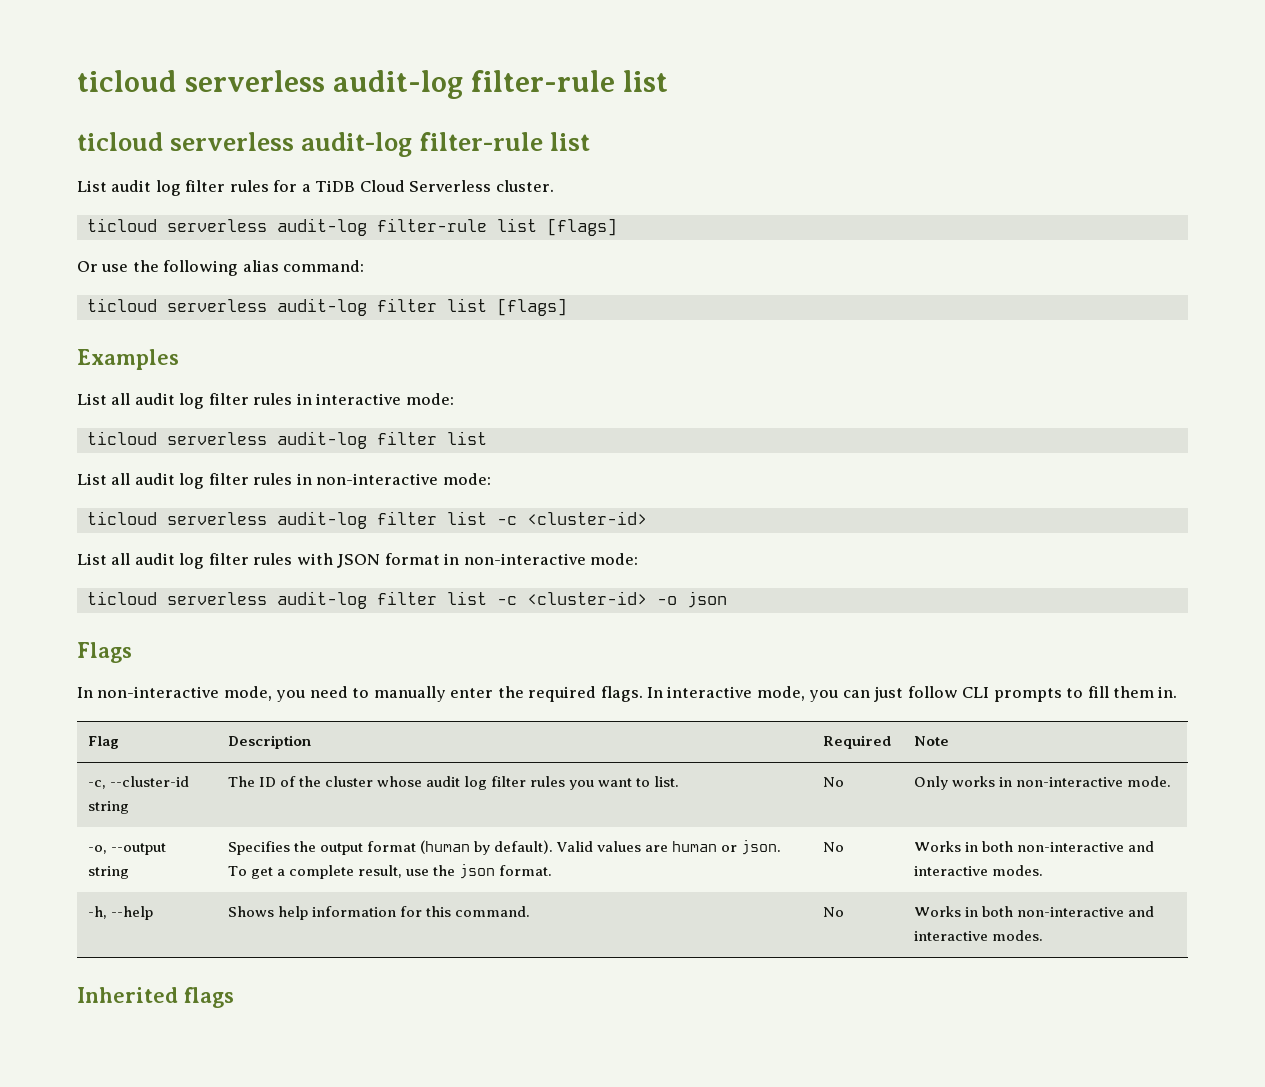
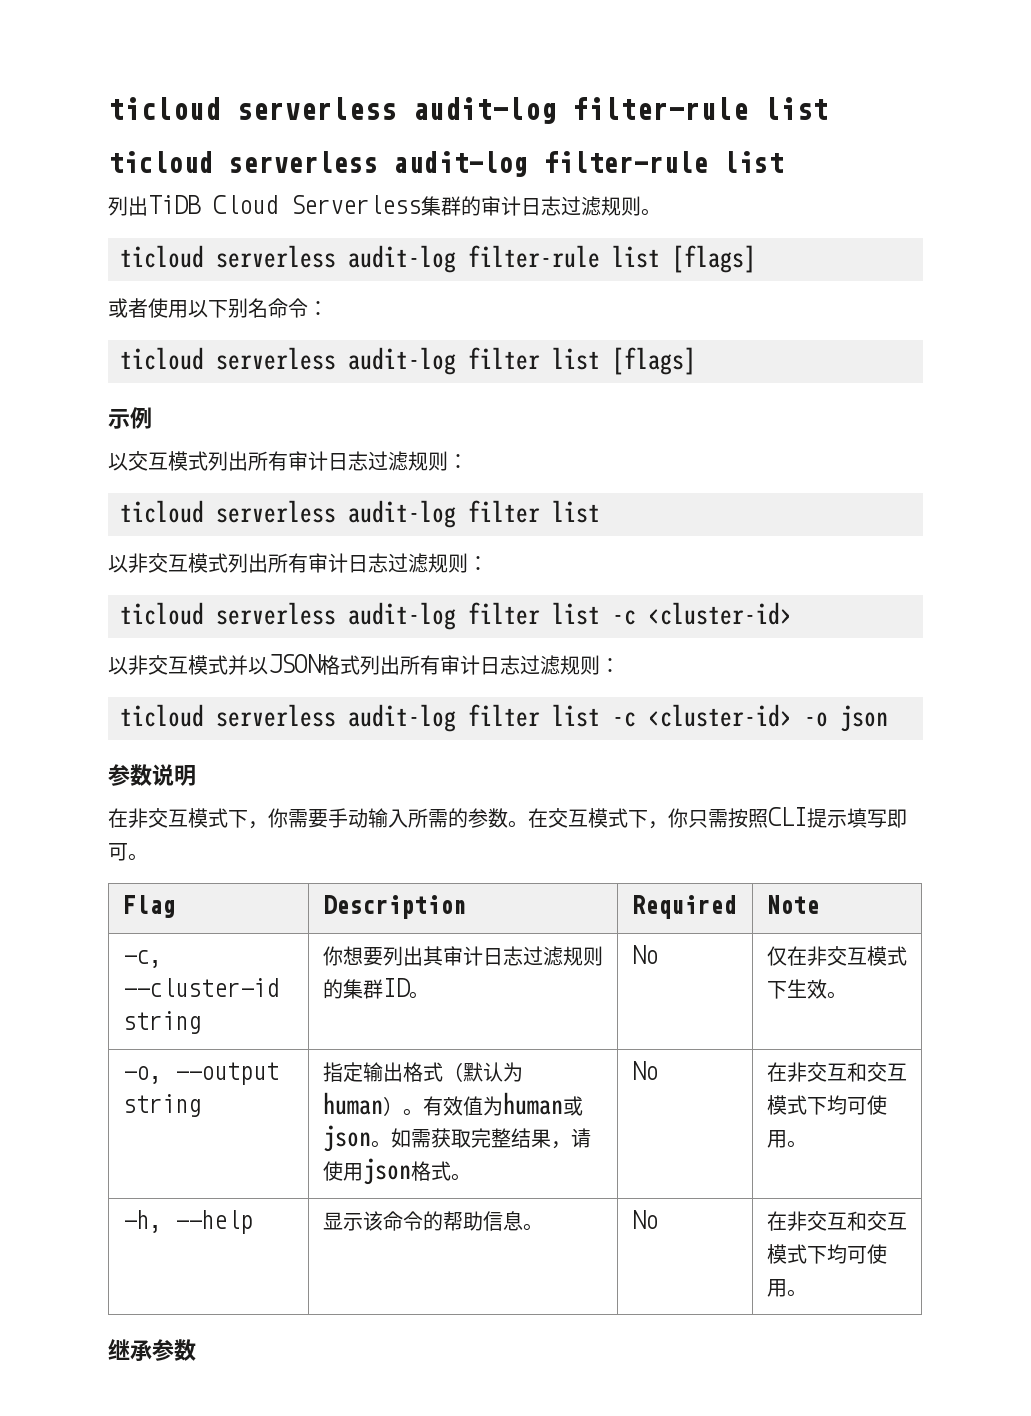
[77,180,554,196] List audit log filter rules for a TiDB Cloud Serverless cluster. -> [108,195,661,216] 列出TiDB Cloud Serverless集群的审计日志过滤规则。
[77,260,365,276] Or use the following alias command: -> [108,298,328,318] 或者使用以下别名命令：
[77,349,179,370] [77,393,454,409] Examples // List all audit log filter rules in interactive mode: -> [108,407,152,429] [108,451,468,471] 示例 // 以交互模式列出所有审计日志过滤规则：
[77,473,491,489] List all audit log filter rules in non-interactive mode: -> [108,553,488,573] 以非交互模式列出所有审计日志过滤规则：
[77,553,639,569] List all audit log filter rules with JSON format in non-interactive mode: -> [108,654,620,675] 以非交互模式并以JSON格式列出所有审计日志过滤规则：
[77,642,132,663] [77,686,1178,702] Flags // In non-interactive mode, you need to manually enter the required flags. In interactive mode, you can just follow CLI prompts to fill them in. -> [108,764,196,786] [108,807,907,829] [108,843,148,861] 参数说明 // 在非交互模式下，你需要手动输入所需的参数。在交互模式下，你只需按照CLI提示填写即可。
[227,776,680,790] [822,777,844,787] [913,776,1171,790] [87,843,166,855] [87,866,129,879] [227,840,782,855] [227,864,553,879] [822,842,844,852] [913,841,1154,852] [913,865,1043,876] [87,906,153,920] [227,906,531,920] [822,907,844,917] [913,906,1154,917] [913,930,1043,941] [77,987,234,1008] The ID of the cluster whose audit log filter rules you want to list. | No | Only works in non-interactive mode. // -o, --output string | Specifies the output format (human by default). Valid values are human or json. To get a complete result, use the json format. | No | Works in both non-interactive and interactive modes. // -h, --help | Shows help information for this command. | No | Works in both non-interactive and interactive modes. // Inherited flags -> [322,946,603,966] [322,978,429,999] [631,945,658,964] [766,946,907,966] [766,979,847,999] [122,1062,279,1085] [122,1094,201,1117] [322,1062,523,1082] [322,1092,583,1116] [322,1125,591,1152] [322,1158,471,1185] [631,1061,658,1080] [766,1062,907,1082] [766,1095,887,1115] [766,1130,807,1148] [122,1210,253,1234] [322,1211,543,1231] [631,1210,658,1229] [766,1211,907,1231] [766,1244,887,1264] [766,1279,807,1297] [108,1339,196,1361] 你想要列出其审计日志过滤规则的集群ID。 | No | 仅在非交互模式下生效。 // -o, --output string | 指定输出格式（默认为human）。有效值为human或json。如需获取完整结果，请使用json格式。 | No | 在非交互和交互模式下均可使用。 // -h, --help | 显示该命令的帮助信息。 | No | 在非交互和交互模式下均可使用。 // 继承参数

